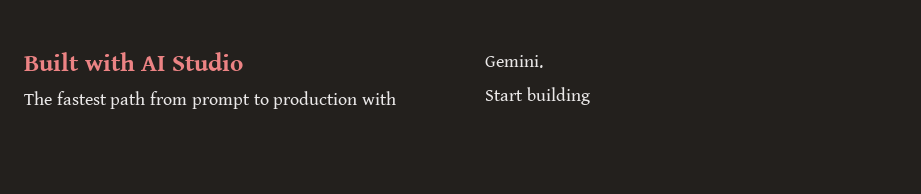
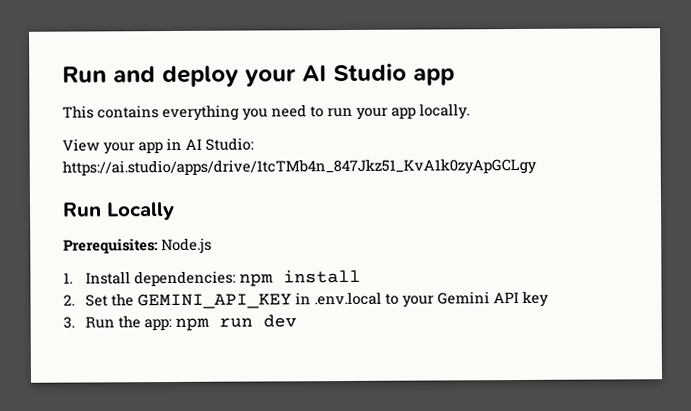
[24,52,243,71] [24,91,397,109] [485,55,543,68] [485,87,590,105] Built with AI Studio // The fastest path from prompt to production with Gemini. // Start building -> [62,63,455,88] [62,103,470,122] [62,137,254,155] [62,157,537,177] [62,201,175,221] [63,237,212,255] [63,269,361,287] [63,290,549,310] [63,314,297,331] Run and deploy your AI Studio app // This contains everything you need to run your app locally. // View your app in AI Studio: https://ai.studio/apps/drive/1tcTMb4n_847Jkz51_KvA1k0zyApGCLgy // Run Locally // Prerequisites: Node.js // 1. Install dependencies: npm install // 2. Set the GEMINI_API_KEY in .env.local to your Gemini API key // 3. Run the app: npm run dev

